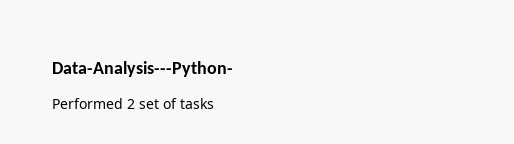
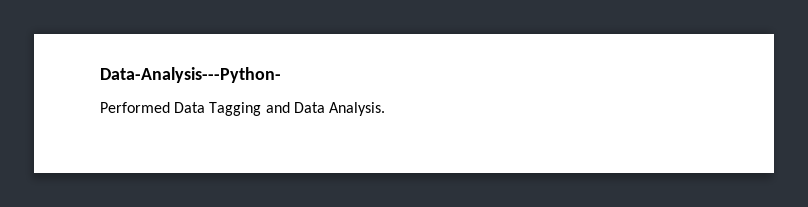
[127,98,214,109] 2 set of tasks -> [174,102,385,116] Data Tagging and Data Analysis.

